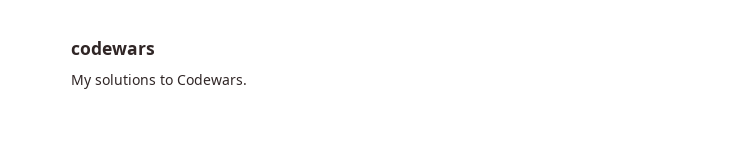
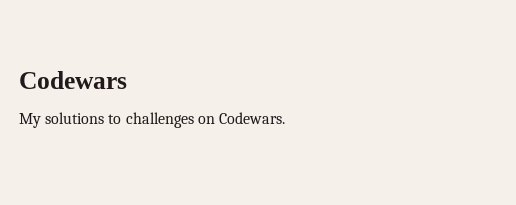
[71,41,155,55] codewars -> [19,71,127,89] Codewars
(173, 80) none -> [125,112,215,128] challenges on

